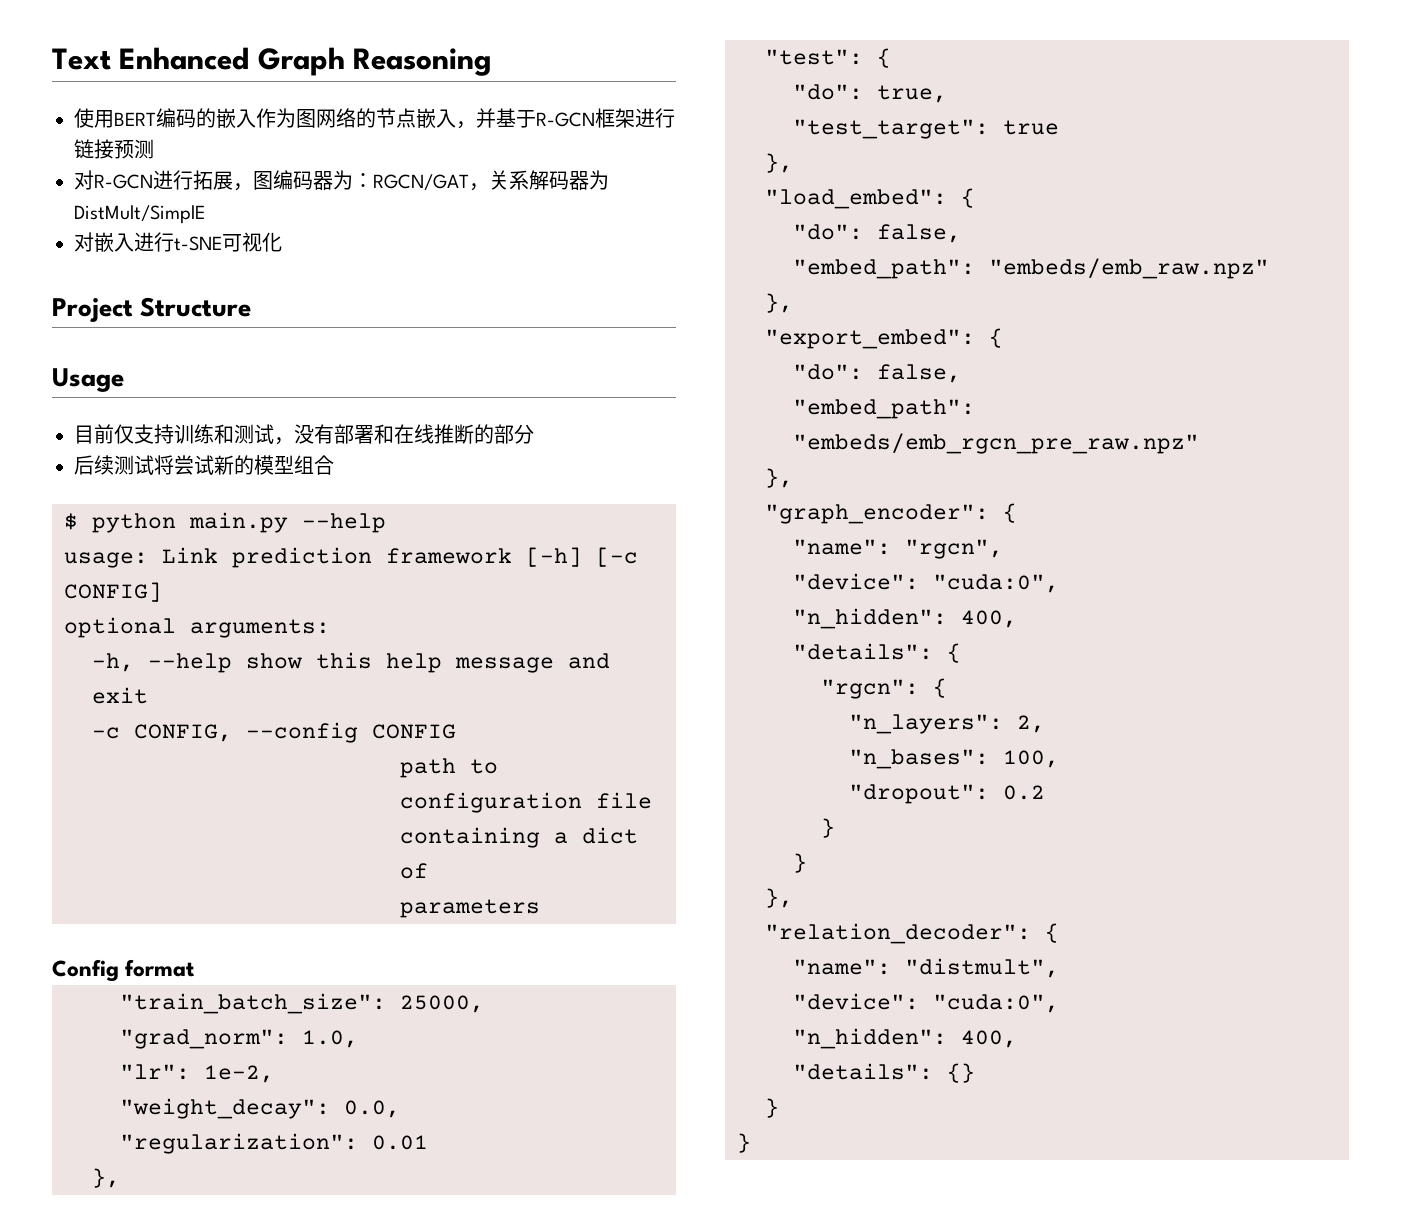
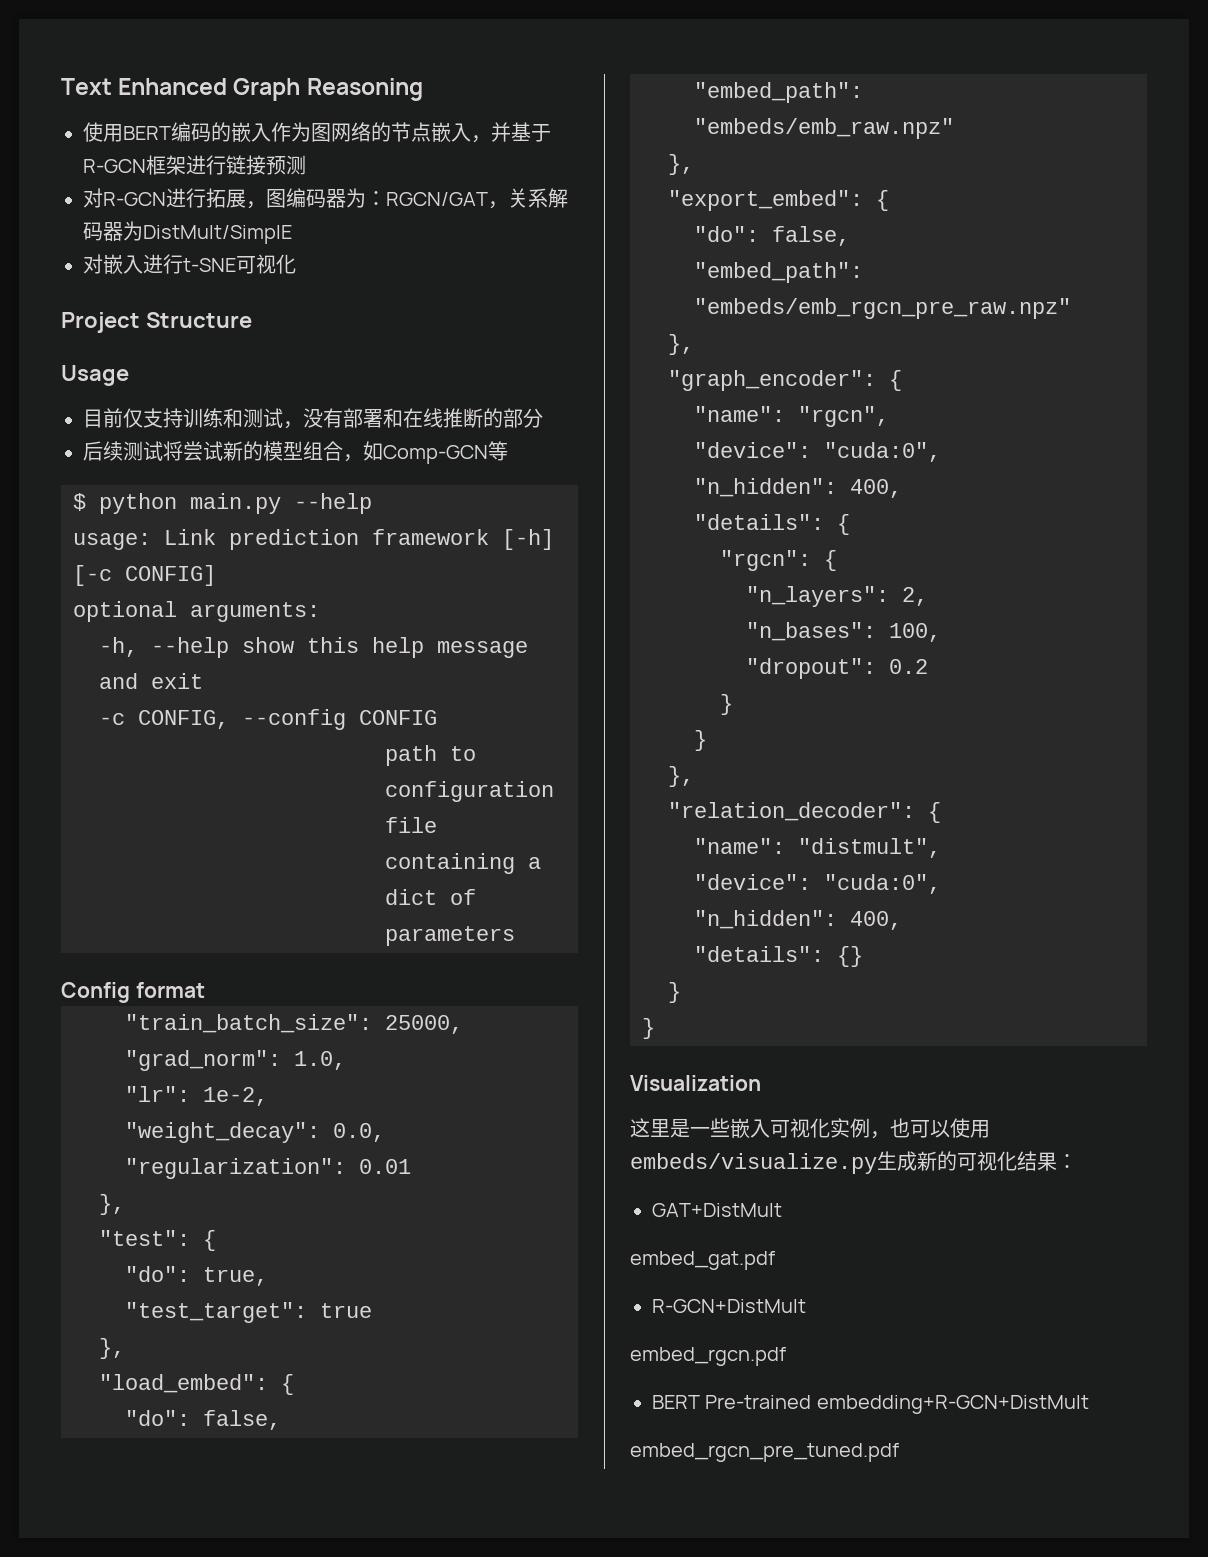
(334, 465) none -> [343,441,508,464] ，如Comp-GCN等
(751, 1143) none -> [630,1075,761,1091] [630,1118,990,1139] [630,1151,1077,1174] [652,1203,782,1217] [630,1251,775,1270] [652,1299,806,1313] [630,1347,786,1366] [652,1395,1089,1414] [630,1443,899,1462] // Visualization // 这里是一些嵌入可视化实例，也可以使用embeds/visualize.py生成新的可视化结果： // GAT+DistMult // embed_gat.pdf // R-GCN+DistMult // embed_rgcn.pdf // BERT Pre-trained embedding+R-GCN+DistMult // embed_rgcn_pre_tuned.pdf

